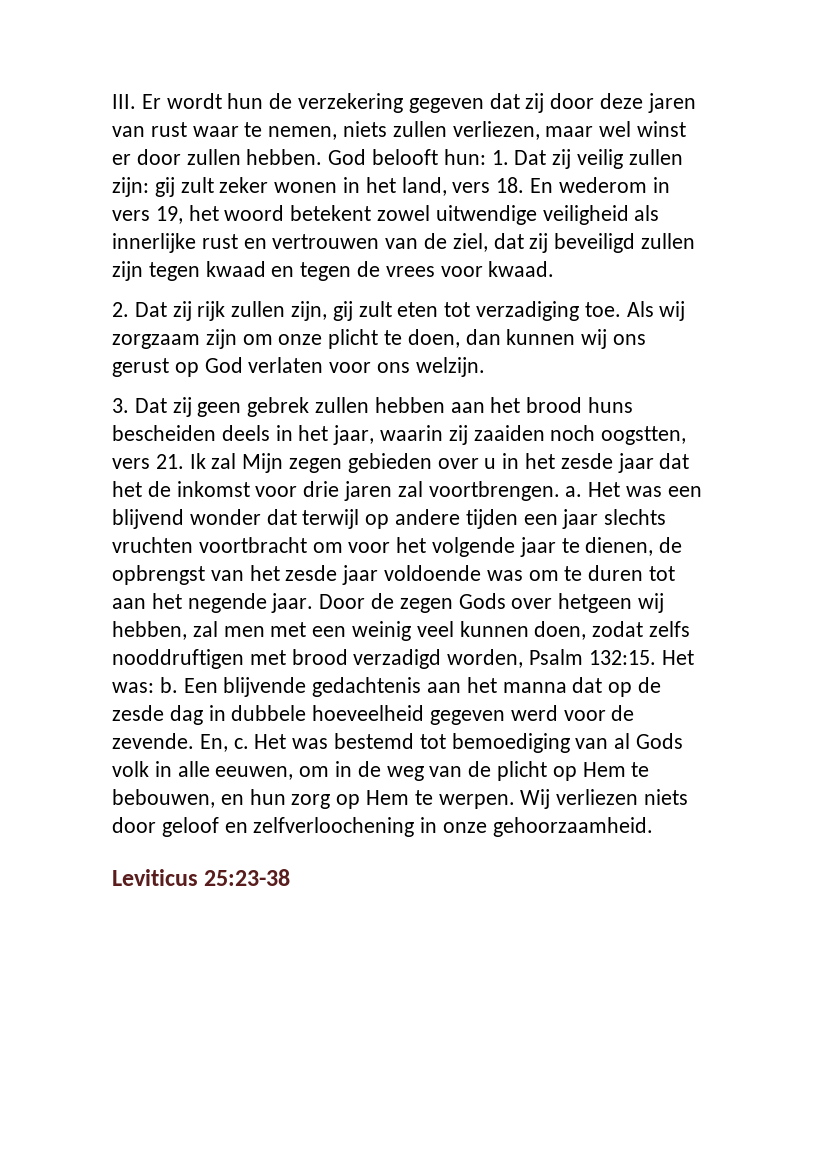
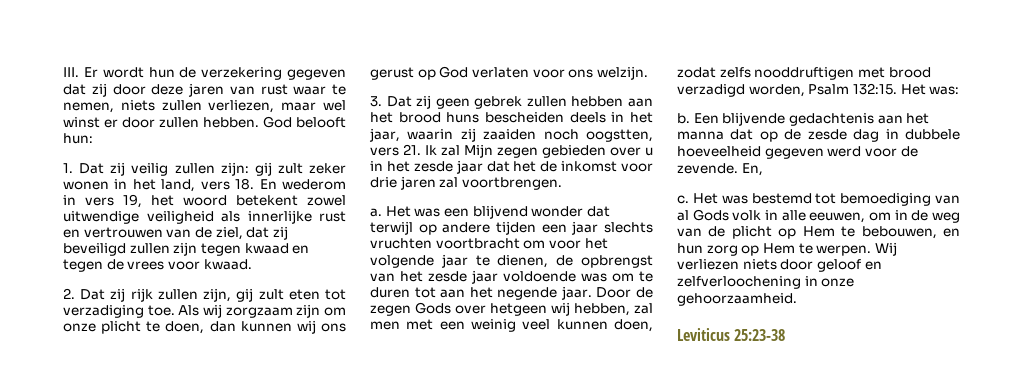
(486, 157) none -> (93, 138) //
(560, 491) none -> (562, 183) //
(154, 687) none -> (960, 90) //
(228, 743) none -> (763, 169) //

